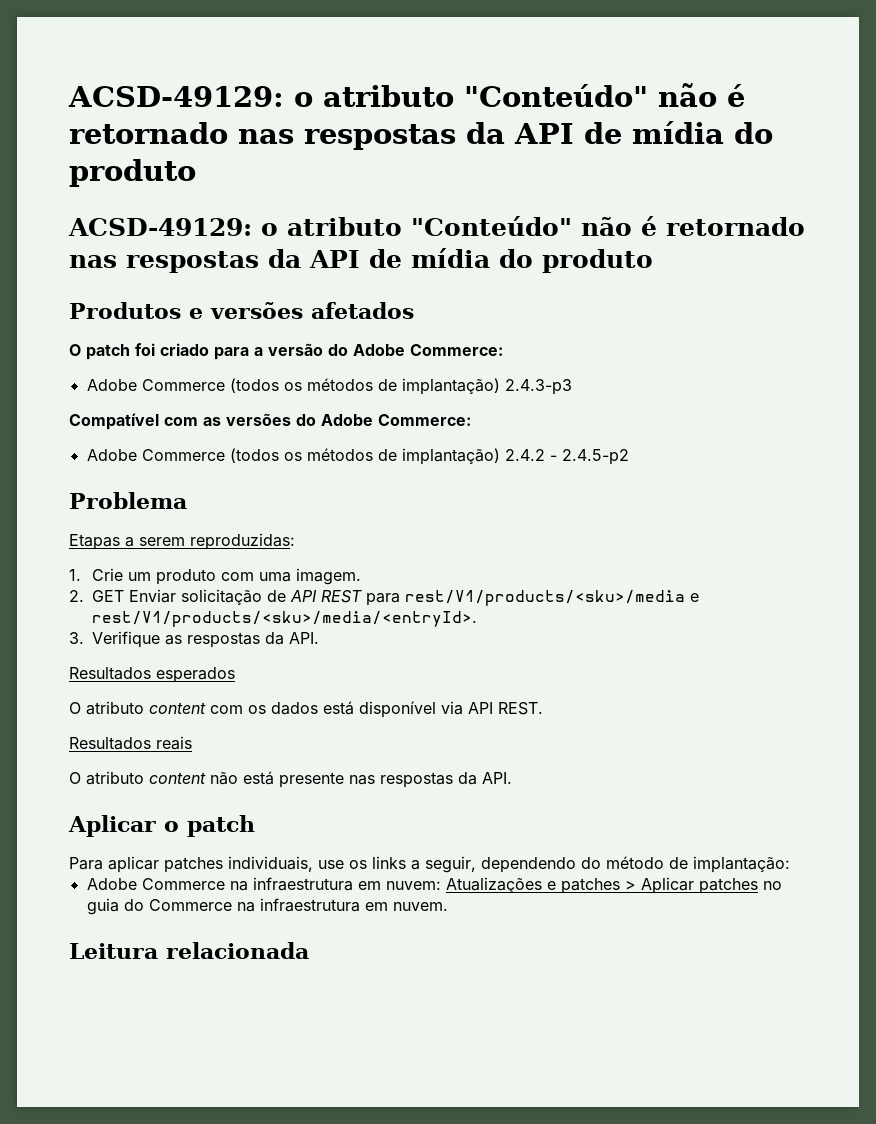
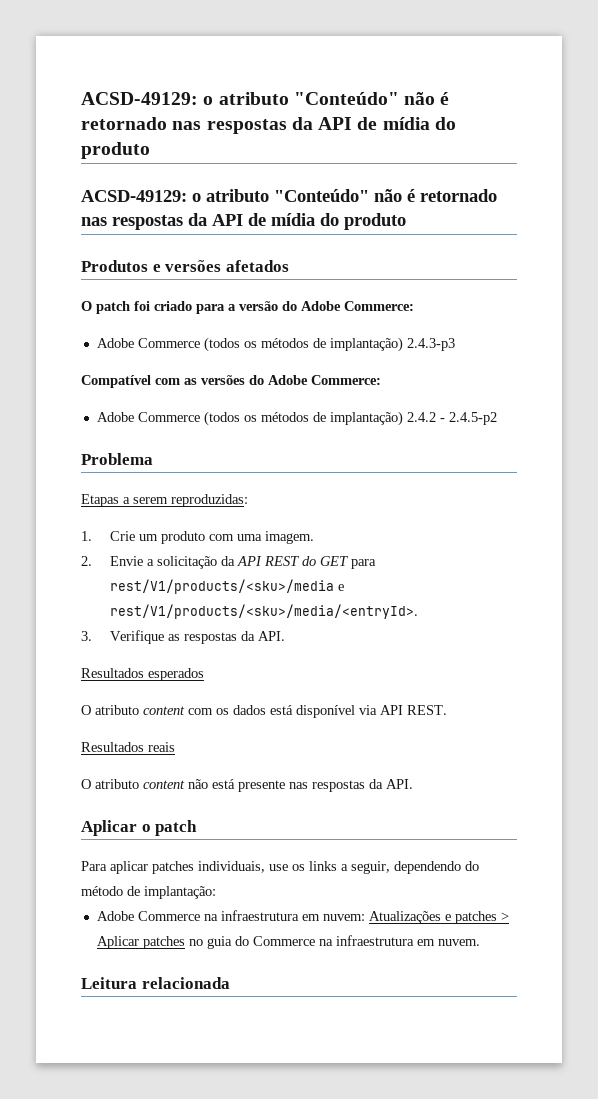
[92,589,362,605] GET Enviar solicitação de API REST -> [109,556,348,569] Envie a solicitação da API REST do GET

